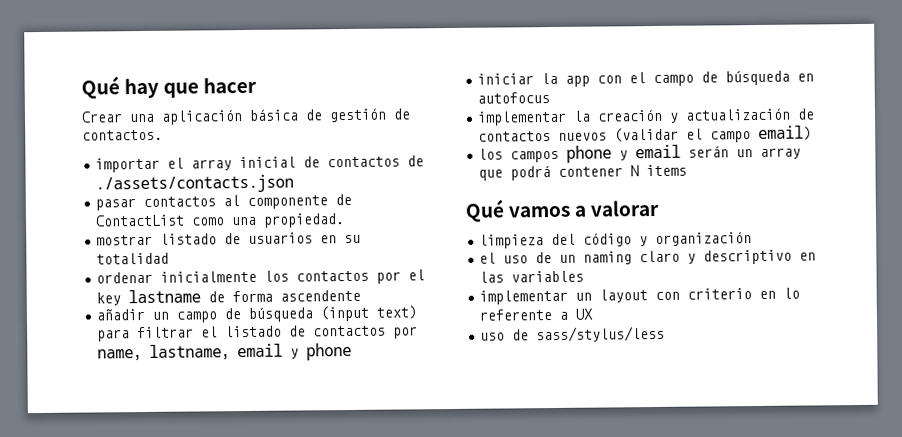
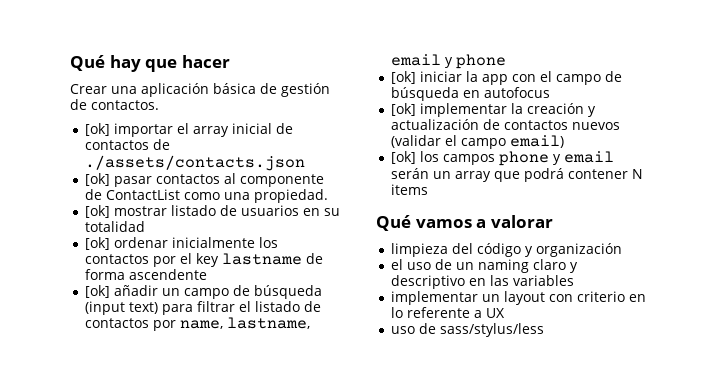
(163, 135) none -> [84,123,110,136] [ok]
(295, 184) none -> [84,173,110,186] [ok]
(346, 220) none -> [84,205,110,218] [ok]
(170, 258) none -> [84,237,110,250] [ok]
(362, 295) none -> [84,285,110,298] [ok]
(353, 351) none -> [390,71,416,84] [ok]
(551, 98) none -> [390,103,416,116] [ok]
(813, 133) none -> [390,151,416,164] [ok]

